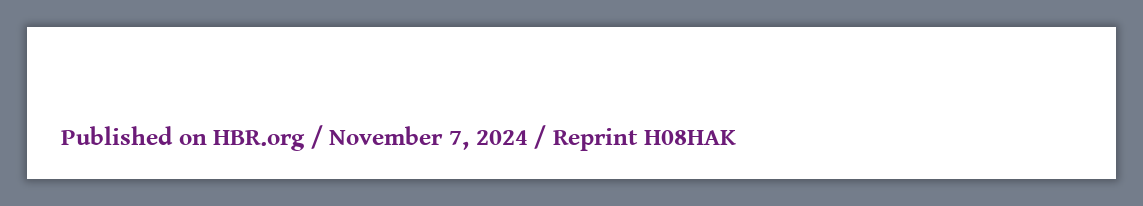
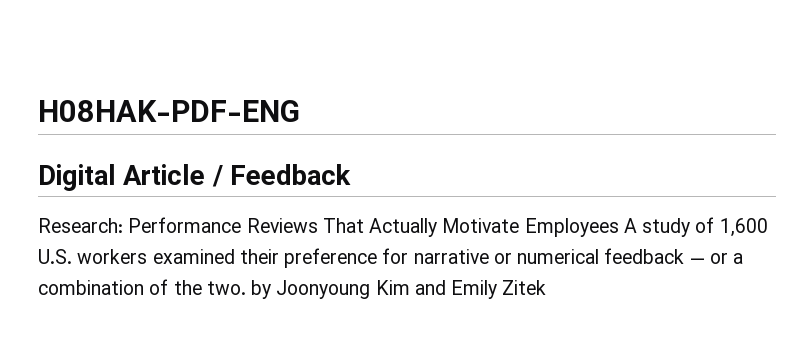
[61,125,736,151] Published on HBR.org / November 7, 2024 / Reprint H08HAK -> [38,100,300,122] [38,164,352,191] [38,217,768,237] [38,248,744,268] [38,279,547,299] H08HAK-PDF-ENG // Digital Article / Feedback // Research: Performance Reviews That Actually Motivate Employees A study of 1,600 U.S. workers examined their preference for narrative or numerical feedback — or a combination of the two. by Joonyoung Kim and Emily Zitek

